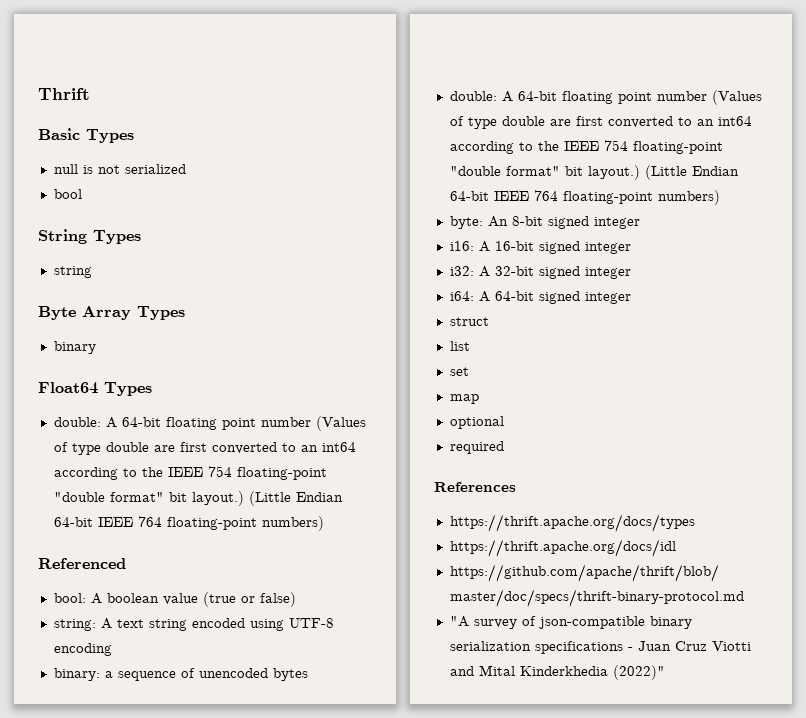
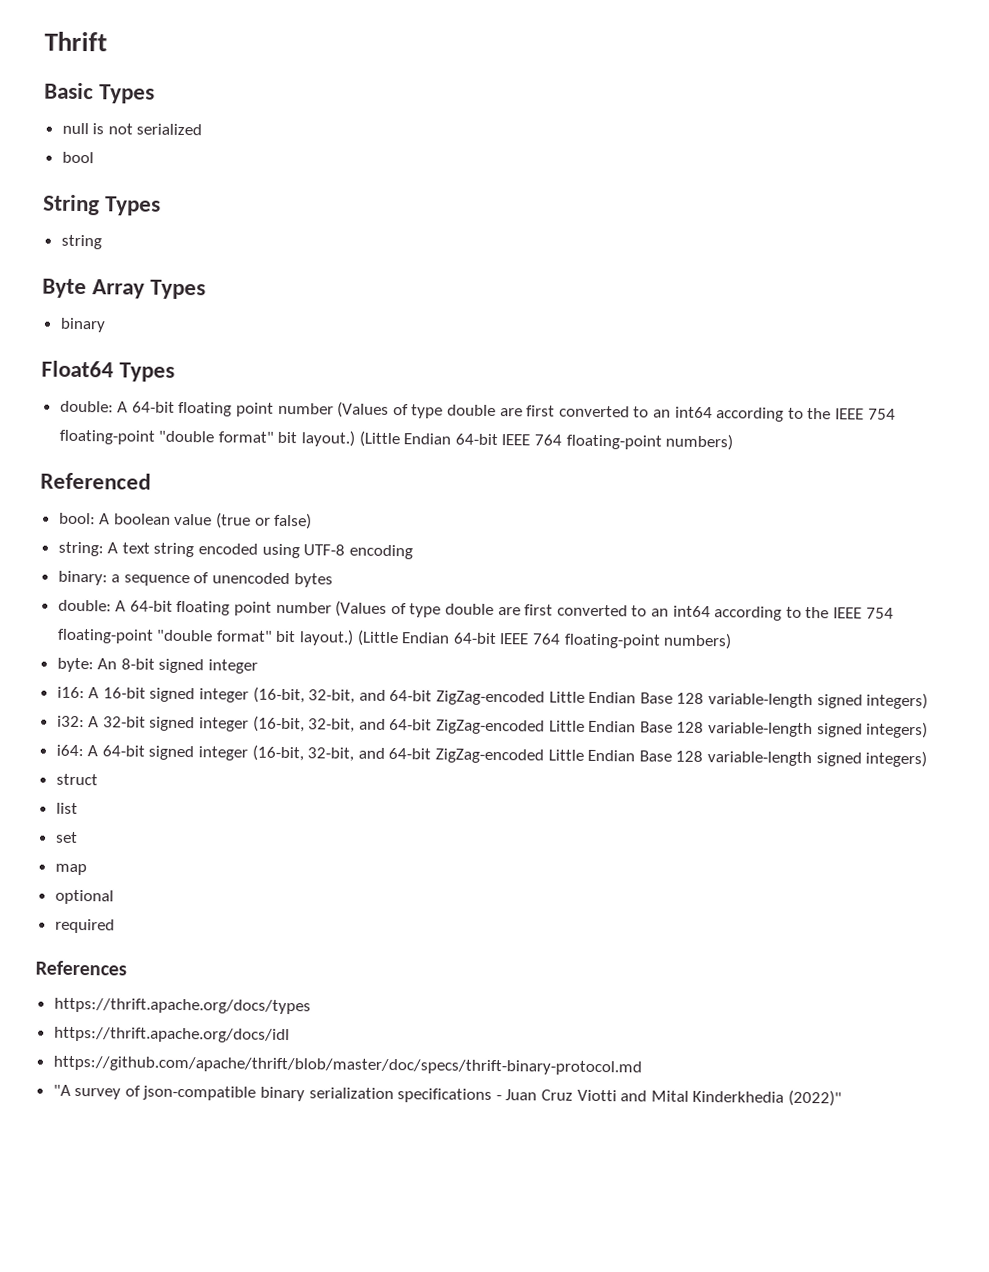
(631, 248) none -> [252,686,929,710] (16-bit, 32-bit, and 64-bit ZigZag-encoded Little Endian Base 128 variable-length signed integers)
(631, 273) none -> [252,715,929,739] (16-bit, 32-bit, and 64-bit ZigZag-encoded Little Endian Base 128 variable-length signed integers)
(631, 298) none -> [251,744,928,768] (16-bit, 32-bit, and 64-bit ZigZag-encoded Little Endian Base 128 variable-length signed integers)

